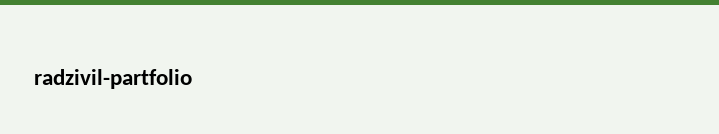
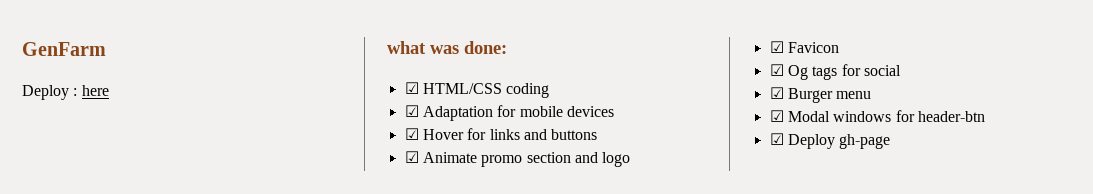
[34,69,192,89] radzivil-partfolio -> [22,42,106,56] [22,85,109,100] [387,41,507,54] [404,82,550,98] [404,105,614,121] [404,128,598,140] [404,151,631,167] [769,41,839,53] [769,64,901,80] [769,87,872,103] [769,110,985,122] [769,133,891,149] GenFarm // Deploy : here // what was done: // ☑ HTML/CSS coding // ☑ Аdaptation for mobile devices // ☑ Hover for links and buttons // ☑ Animate promo section and logo // ☑ Favicon // ☑ Og tags for social // ☑ Burger menu // ☑ Modal windows for header-btn // ☑ Deploy gh-page

